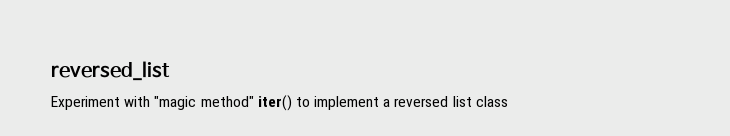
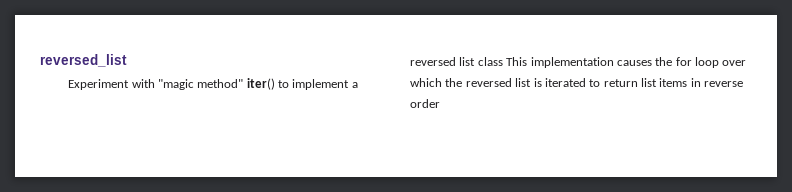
(508, 101) none -> [506,57,747,68] [410,78,744,87] [410,99,440,108] This implementation causes the for loop over which the reversed list is iterated to return list items in reverse order

